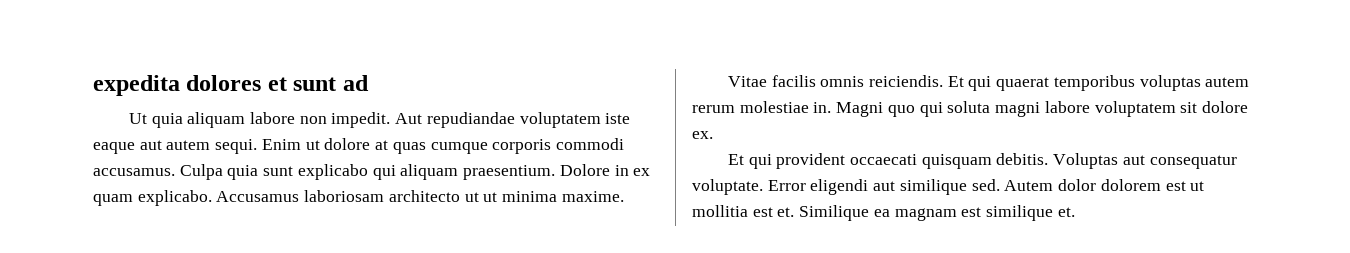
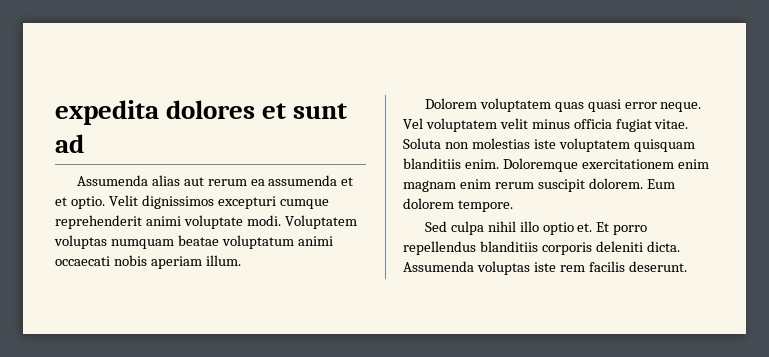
[128,112,631,128] [93,138,624,154] [93,164,651,180] [93,190,624,206] [727,75,1250,91] [692,101,1248,117] [692,131,713,139] [727,153,1237,169] [692,179,1205,195] [692,205,1075,221] Ut quia aliquam labore non impedit. Aut repudiandae voluptatem iste eaque aut autem sequi. Enim ut dolore at quas cumque corporis commodi accusamus. Culpa quia sunt explicabo qui aliquam praesentium. Dolore in ex quam explicabo. Accusamus laboriosam architecto ut ut minima maxime. // Vitae facilis omnis reiciendis. Et qui quaerat temporibus voluptas autem rerum molestiae in. Magni quo qui soluta magni labore voluptatem sit dolore ex. // Et qui provident occaecati quisquam debitis. Voluptas aut consequatur voluptate. Error eligendi aut similique sed. Autem dolor dolorem est ut mollitia est et. Similique ea magnam est similique et. -> [76,175,354,186] [55,195,329,209] [55,215,357,229] [54,235,333,249] [55,255,241,269] [424,98,702,112] [403,118,689,132] [403,138,695,152] [403,158,709,172] [403,178,675,192] [403,198,513,212] [424,221,648,235] [403,241,680,255] [403,261,687,275] Assumenda alias aut rerum ea assumenda et et optio. Velit dignissimos excepturi cumque reprehenderit animi voluptate modi. Voluptatem voluptas numquam beatae voluptatum animi occaecati nobis aperiam illum. // Dolorem voluptatem quas quasi error neque. Vel voluptatem velit minus officia fugiat vitae. Soluta non molestias iste voluptatem quisquam blanditiis enim. Doloremque exercitationem enim magnam enim rerum suscipit dolorem. Eum dolorem tempore. // Sed culpa nihil illo optio et. Et porro repellendus blanditiis corporis deleniti dicta. Assumenda voluptas iste rem facilis deserunt.

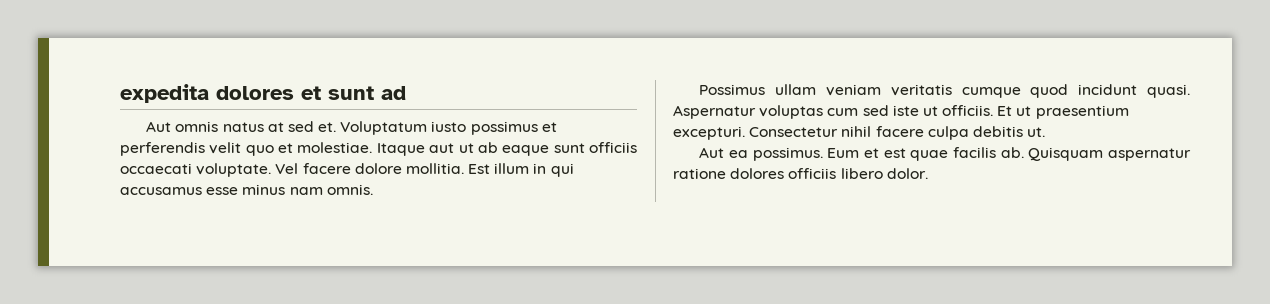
[76,175,354,186] [55,195,329,209] [55,215,357,229] [54,235,333,249] [55,255,241,269] [424,98,702,112] [403,118,689,132] [403,138,695,152] [403,158,709,172] [403,178,675,192] [403,198,513,212] [424,221,648,235] [403,241,680,255] [403,261,687,275] Assumenda alias aut rerum ea assumenda et et optio. Velit dignissimos excepturi cumque reprehenderit animi voluptate modi. Voluptatem voluptas numquam beatae voluptatum animi occaecati nobis aperiam illum. // Dolorem voluptatem quas quasi error neque. Vel voluptatem velit minus officia fugiat vitae. Soluta non molestias iste voluptatem quisquam blanditiis enim. Doloremque exercitationem enim magnam enim rerum suscipit dolorem. Eum dolorem tempore. // Sed culpa nihil illo optio et. Et porro repellendus blanditiis corporis deleniti dicta. Assumenda voluptas iste rem facilis deserunt. -> [146,121,557,135] [120,142,637,156] [120,163,574,177] [120,184,373,195] [699,84,1190,98] [673,105,1129,119] [673,126,1046,140] [699,147,1191,161] [673,168,928,179] Aut omnis natus at sed et. Voluptatum iusto possimus et perferendis velit quo et molestiae. Itaque aut ut ab eaque sunt officiis occaecati voluptate. Vel facere dolore mollitia. Est illum in qui accusamus esse minus nam omnis. // Possimus ullam veniam veritatis cumque quod incidunt quasi. Aspernatur voluptas cum sed iste ut officiis. Et ut praesentium excepturi. Consectetur nihil facere culpa debitis ut. // Aut ea possimus. Eum et est quae facilis ab. Quisquam aspernatur ratione dolores officiis libero dolor.

